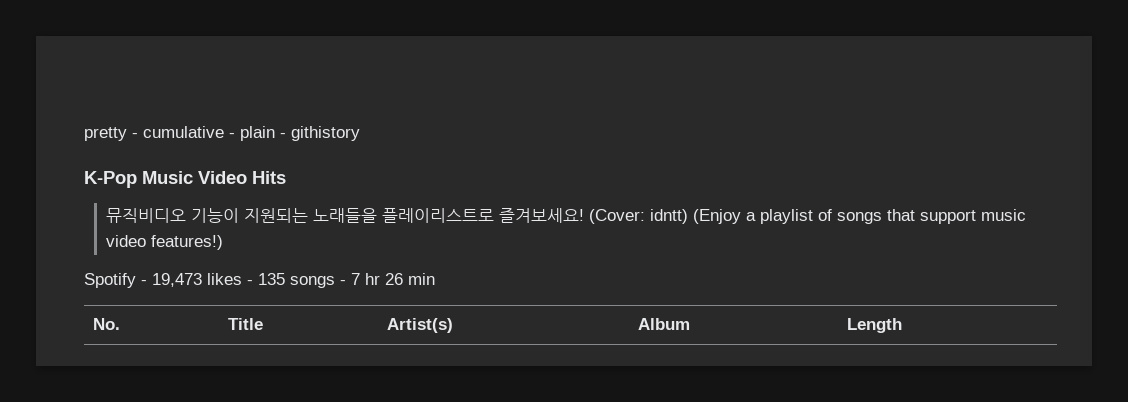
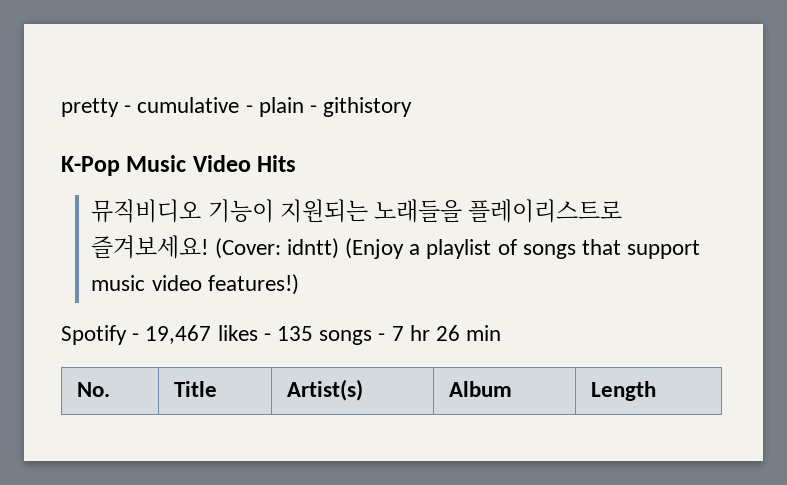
[152,273,202,287] 19,473 -> [145,325,212,344] 19,467

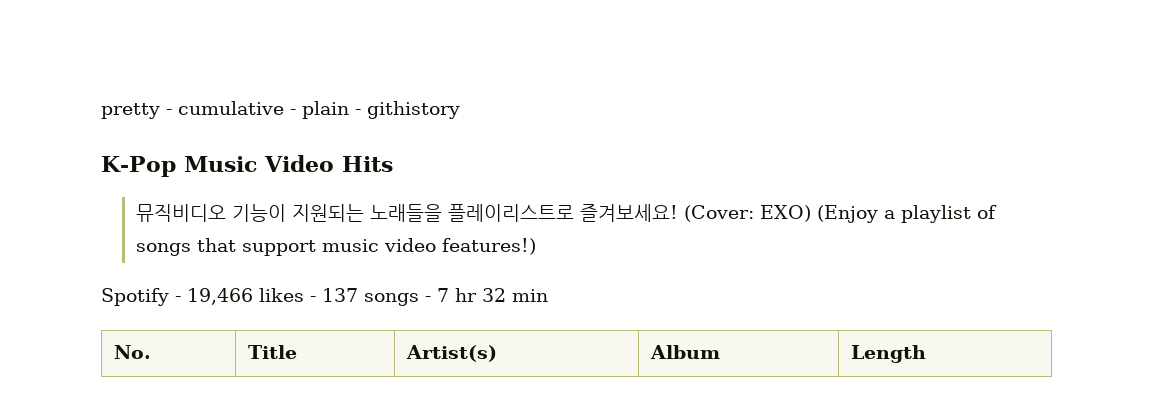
[286,238,339,259] idntt) -> [759,205,811,222] EXO)
[145,325,212,344] 19,467 -> [187,288,253,305] 19,466
[277,326,314,341] 135 -> [322,288,358,302] 137
[436,325,461,341] 26 -> [482,288,506,302] 32

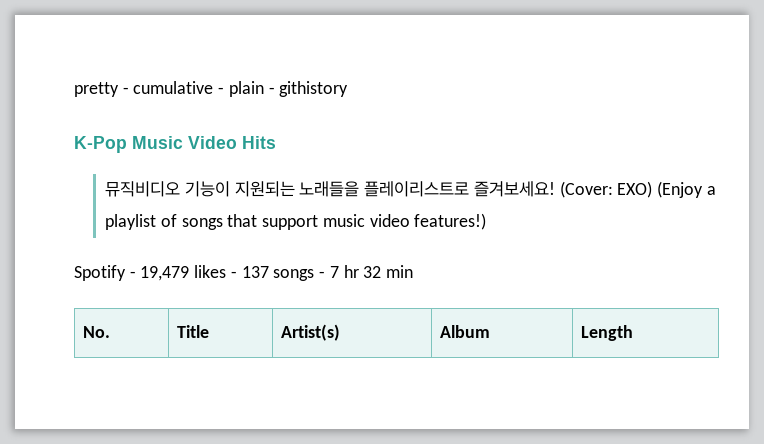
[187,288,253,305] 19,466 -> [140,266,190,281] 19,479

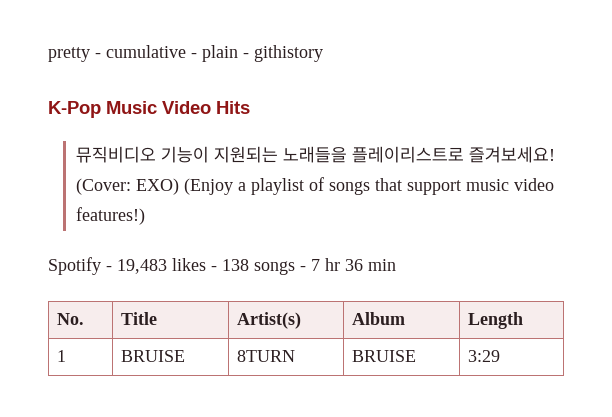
[140,266,190,281] 19,479 -> [117,259,167,274] 19,483
[241,266,269,278] 137 -> [222,259,249,271] 138
[363,266,382,278] 32 -> [345,259,363,271] 36
(634, 333) none -> [57,350,67,362] [121,350,186,362] [237,350,296,362] [352,350,417,362] [468,350,501,362] // 1 | BRUISE | 8TURN | BRUISE | 3:29

